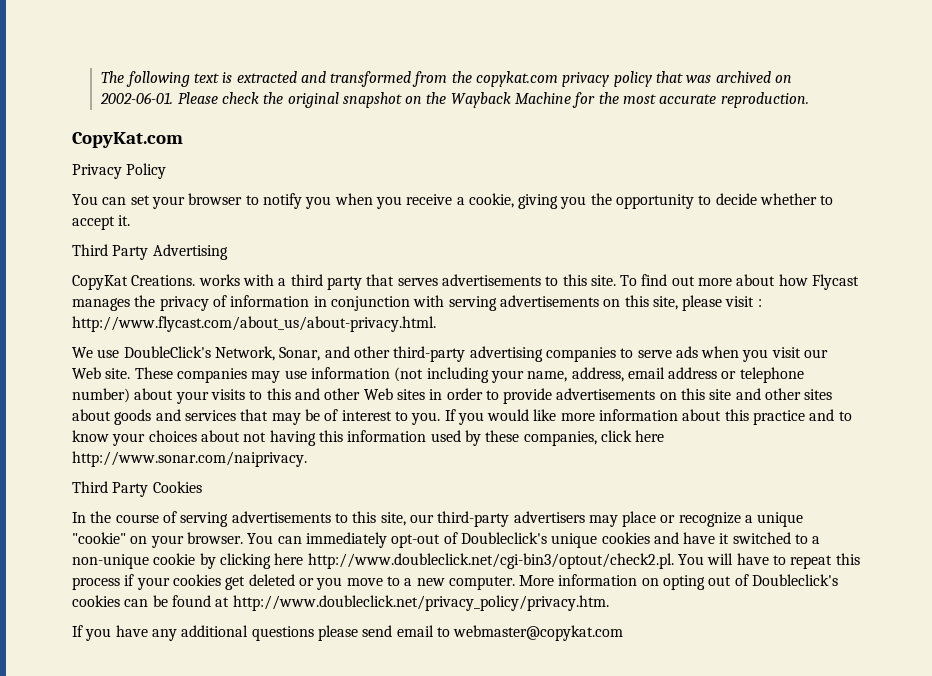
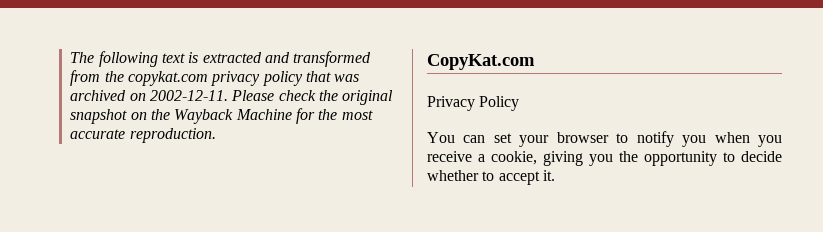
[100,92,174,104] 2002-06-01. -> [150,90,229,101] 2002-12-11.
[72,244,228,260] [72,274,860,290] [72,295,762,311] [72,316,436,332] [72,346,829,362] [72,367,804,383] [72,388,833,404] [72,409,852,425] [72,430,665,446] [72,451,307,467] [72,481,202,497] [72,511,804,527] [72,532,821,548] [72,553,860,569] [72,574,839,590] [72,595,609,611] [72,625,624,641] // Third Party Advertising // CopyKat Creations. works with a third party that serves advertisements to this site. To find out more about how Flycast manages the privacy of information in conjunction with serving advertisements on this site, please visit : http://www.flycast.com/about_us/about-privacy.html. // We use DoubleClick's Network, Sonar, and other third-party advertising companies to serve ads when you visit our Web site. These companies may use information (not including your name, address, email address or telephone number) about your visits to this and other Web sites in order to provide advertisements on this site and other sites about goods and services that may be of interest to you. If you would like more information about this practice and to know your choices about not having this information used by these companies, click here http://www.sonar.com/naiprivacy. // Third Party Cookies // In the course of serving advertisements to this site, our third-party advertisers may place or recognize a unique "cookie" on your browser. You can immediately opt-out of Doubleclick's unique cookies and have it switched to a non-unique cookie by clicking here http://www.doubleclick.net/cgi-bin3/optout/check2.pl. You will have to repeat this process if your cookies get deleted or you move to a new computer. More information on opting out of Doubleclick's cookies can be found at http://www.doubleclick.net/privacy_policy/privacy.htm. // If you have any additional questions please send email to webmaster@copykat.com -> (555, 175) none

